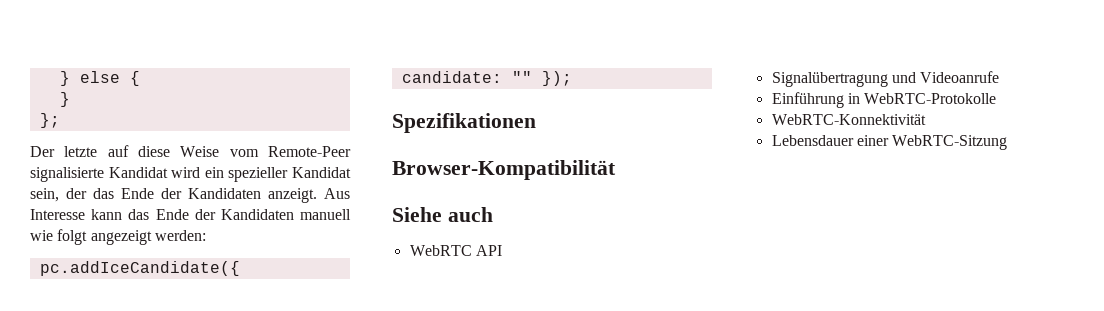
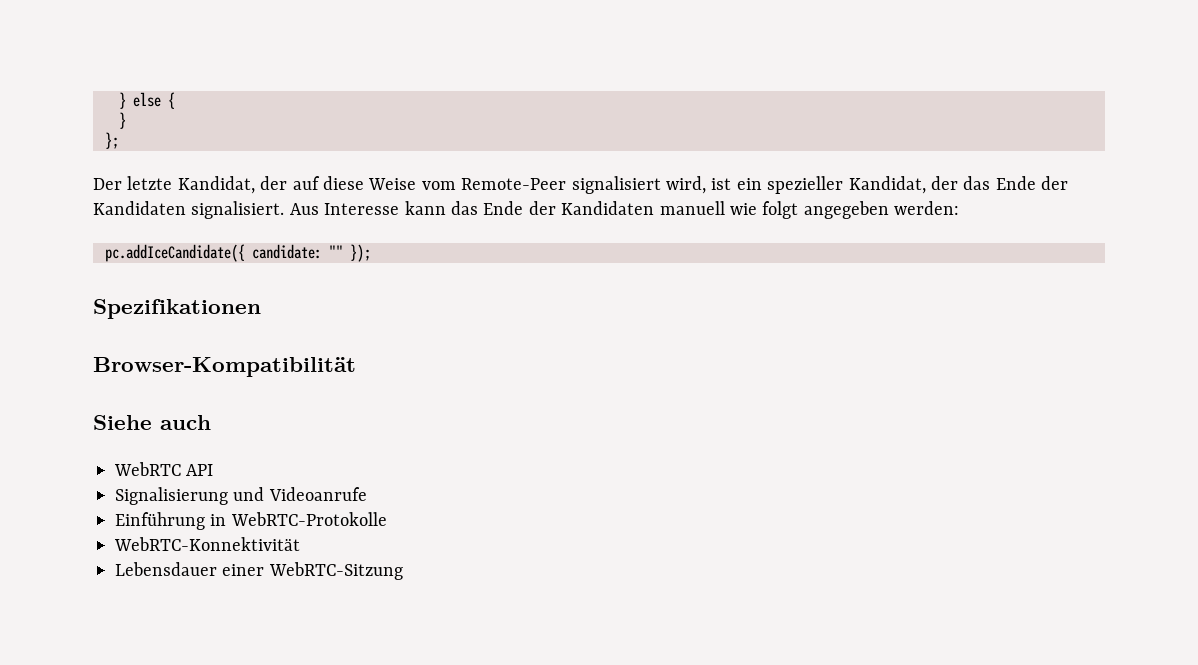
(98, 151) none -> [177,176,288,194] Kandidat, der
[30,167,351,182] [30,188,59,202] signalisierte Kandidat wird ein spezieller Kandidat sein, -> [571,176,926,194] signalisiert wird, ist ein spezieller Kandidat,
[268,188,317,203] anzeigt. -> [191,201,285,219] signalisiert.
[90,230,152,245] angezeigt -> [803,201,889,219] angegeben
[771,72,888,87] Signalübertragung -> [115,487,228,505] Signalisierung

